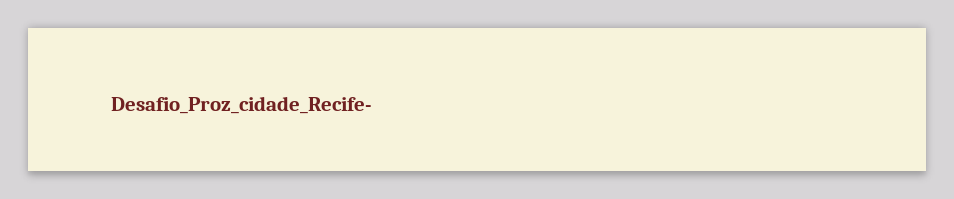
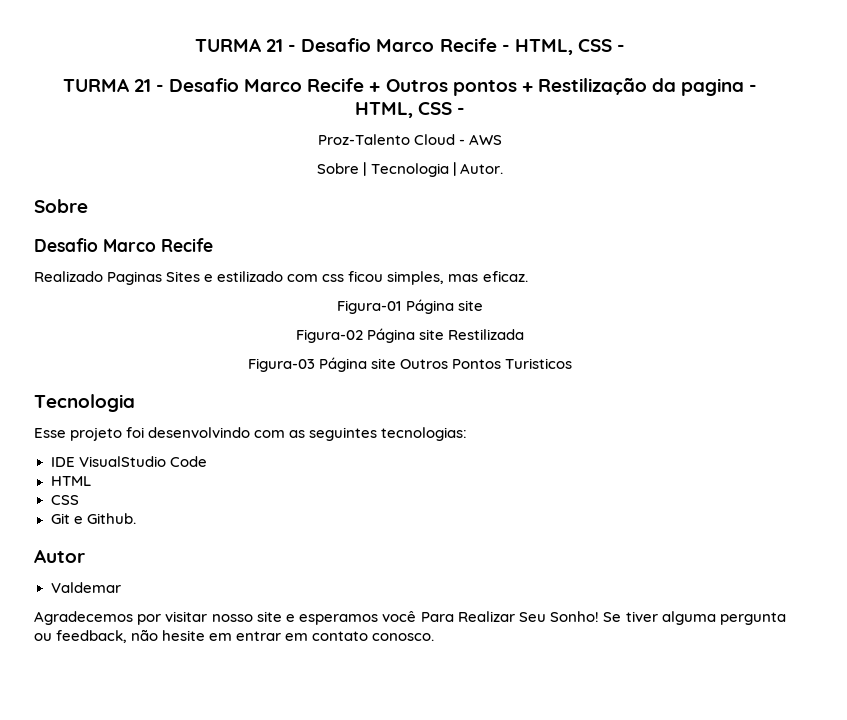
[111,96,372,114] Desafio_Proz_cidade_Recife- -> [194,38,626,55] [62,78,758,96] [354,102,466,118] [317,134,503,145] [317,162,503,177] [34,199,88,213] [34,238,213,252] [34,271,528,285] [337,299,483,314] [295,328,525,343] [247,357,573,372] [34,394,135,412] [34,427,468,441] [50,456,207,467] [50,476,91,486] [50,495,79,505] [50,513,136,524] [34,549,85,563] [50,582,121,593] [34,611,787,625] [34,629,435,643] TURMA 21 - Desafio Marco Recife - HTML, CSS - // TURMA 21 - Desafio Marco Recife + Outros pontos + Restilização da pagina - HTML, CSS - // Proz-Talento Cloud - AWS // Sobre | Tecnologia | Autor. // Sobre // Desafio Marco Recife // Realizado Paginas Sites e estilizado com css ficou simples, mas eficaz. // Figura-01 Página site // Figura-02 Página site Restilizada // Figura-03 Página site Outros Pontos Turisticos // Tecnologia // Esse projeto foi desenvolvindo com as seguintes tecnologias: // IDE VisualStudio Code // HTML // CSS // Git e Github. // Autor // Valdemar // Agradecemos por visitar nosso site e esperamos você Para Realizar Seu Sonho! Se tiver alguma pergunta ou feedback, não hesite em entrar em contato conosco.

